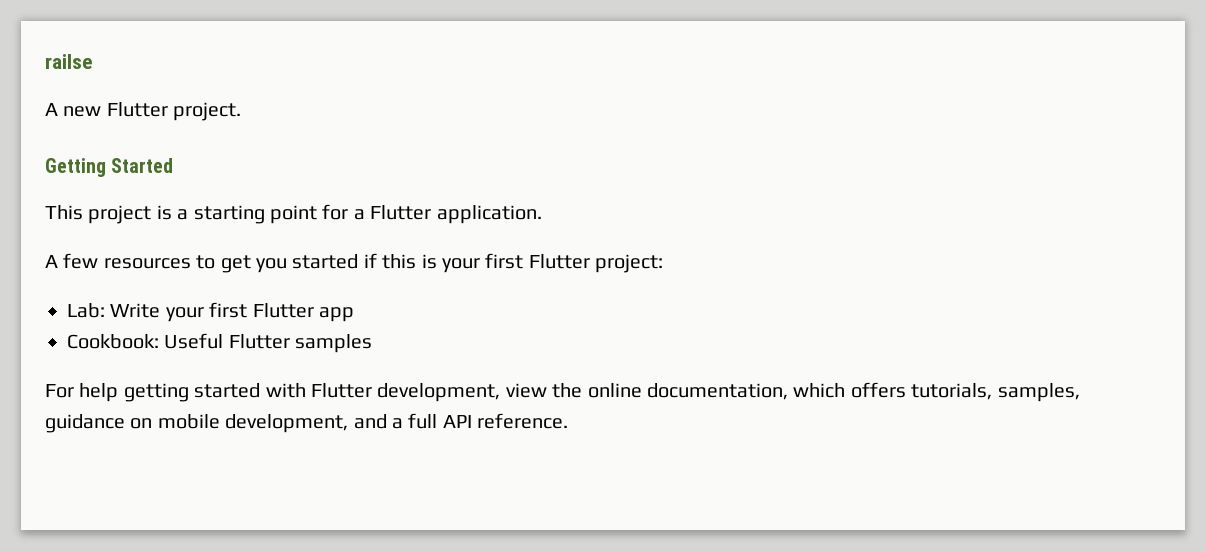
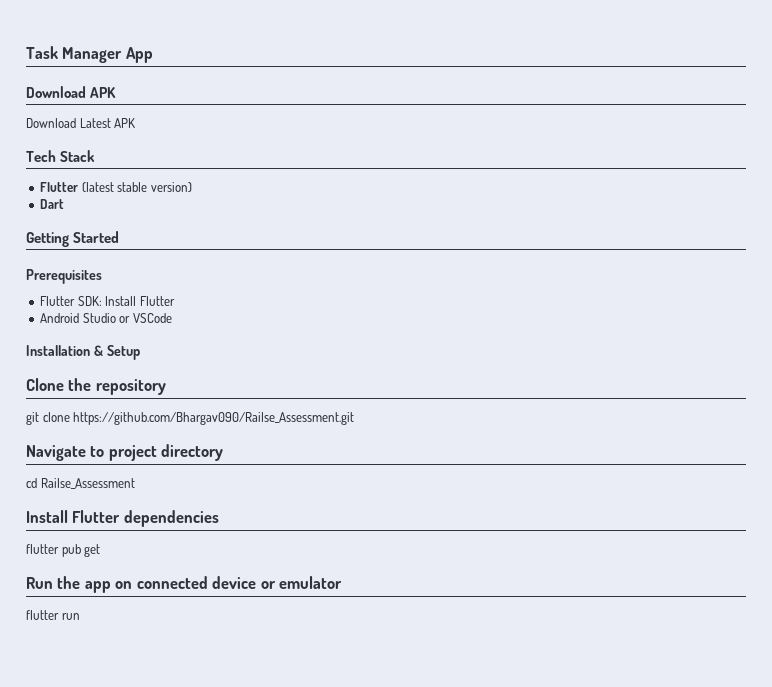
[45,54,93,69] [45,102,242,121] [45,158,174,177] [45,204,542,224] [45,253,664,273] [67,302,354,322] [67,333,373,353] [45,382,1080,402] [45,413,569,433] railse // A new Flutter project. // Getting Started // This project is a starting point for a Flutter application. // A few resources to get you started if this is your first Flutter project: // Lab: Write your first Flutter app // Cookbook: Useful Flutter samples // For help getting started with Flutter development, view the online documentation, which offers tutorials, samples, guidance on mobile development, and a full API reference. -> [26,46,153,63] [26,86,117,98] [26,118,136,128] [26,150,96,162] [40,182,192,192] [40,199,65,209] [26,231,120,247] [26,269,102,284] [40,296,175,306] [40,313,172,323] [26,345,140,360] [26,378,166,395] [26,412,355,425] [26,444,224,461] [26,478,135,489] [26,510,219,527] [26,544,101,557] [26,576,343,593] [26,610,80,620] Task Manager App // Download APK // Download Latest APK // Tech Stack // Flutter (latest stable version) // Dart // Getting Started // Prerequisites // Flutter SDK: Install Flutter // Android Studio or VSCode // Installation & Setup // Clone the repository // git clone https://github.com/Bhargav090/Railse_Assessment.git // Navigate to project directory // cd Railse_Assessment // Install Flutter dependencies // flutter pub get // Run the app on connected device or emulator // flutter run

